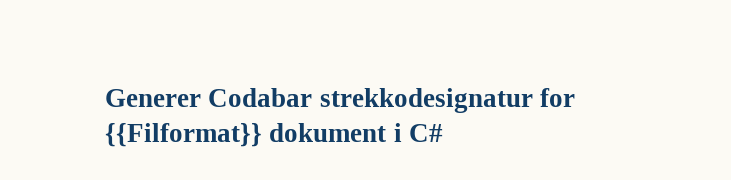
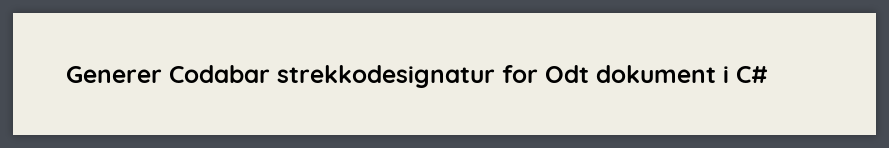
[105,123,262,147] {{Filformat}} -> [545,65,589,83] Odt

